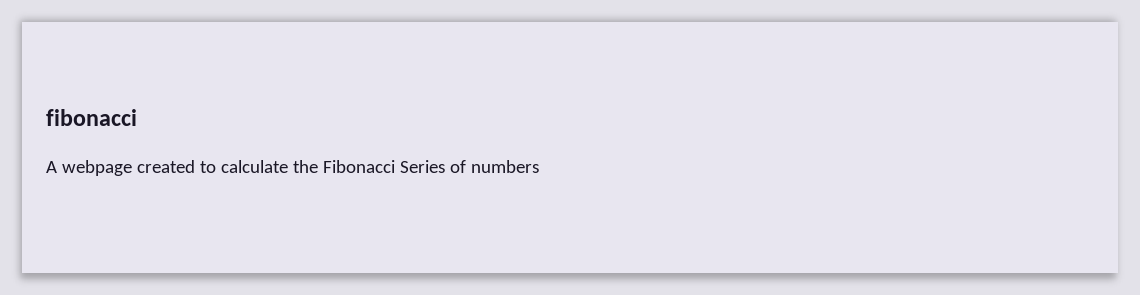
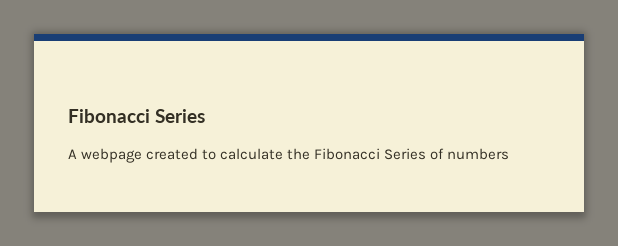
[46,109,137,126] fibonacci -> [68,109,205,123] Fibonacci Series

